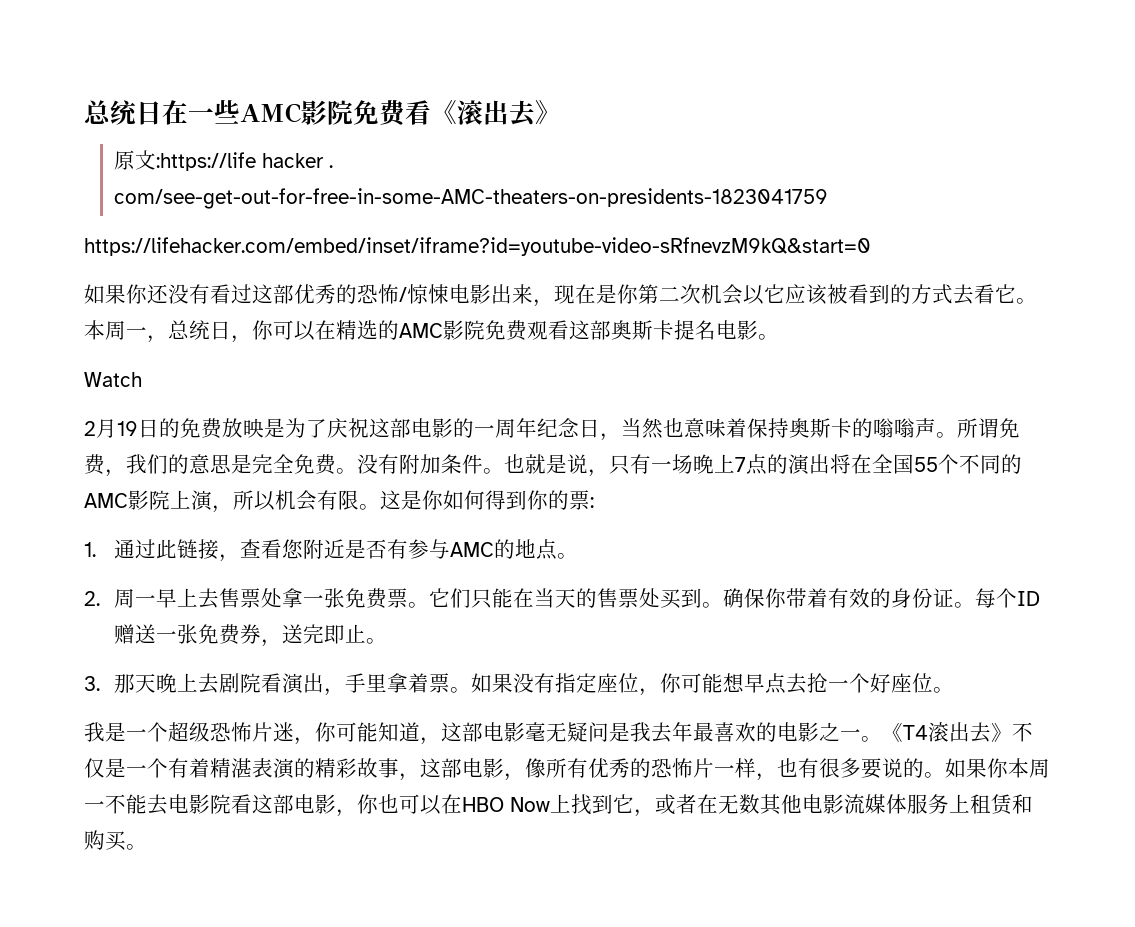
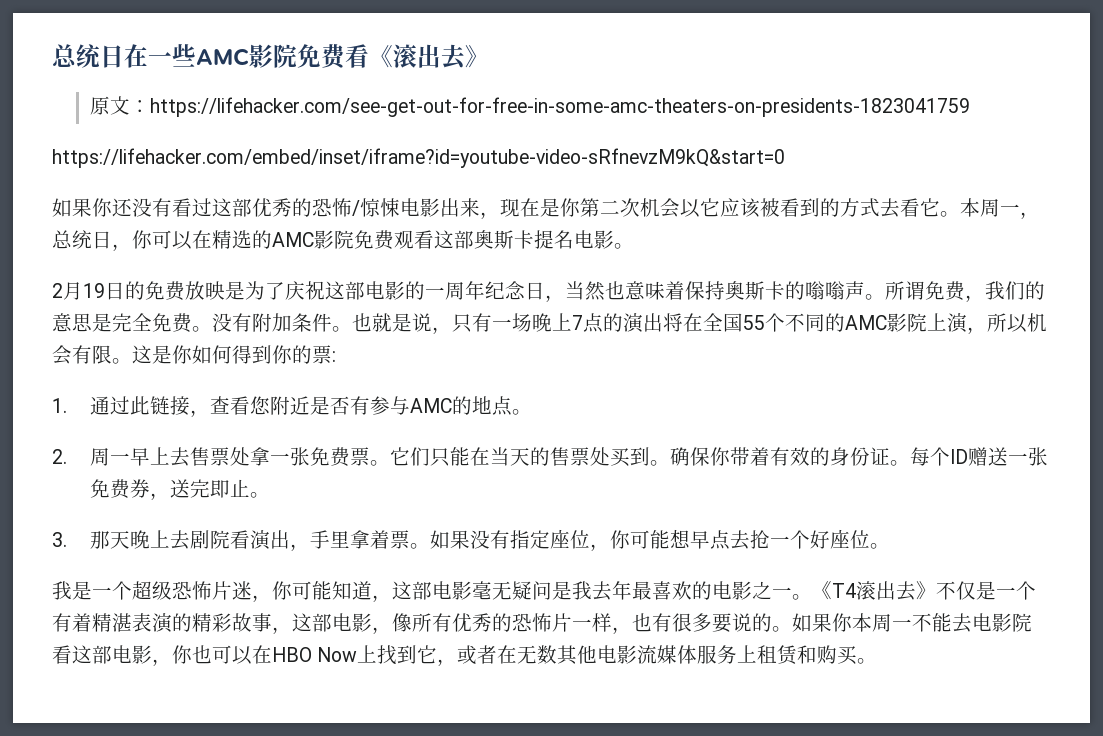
[156,152,334,171] [114,188,829,209] :https://life hacker . com/see-get-out-for-free-in-some-AMC-theaters-on-presidents-1823041759 -> [130,97,971,117] ：https://lifehacker.com/see-get-out-for-free-in-some-amc-theaters-on-presidents-1823041759
[84,372,142,387] // Watch -> (634, 246) none

